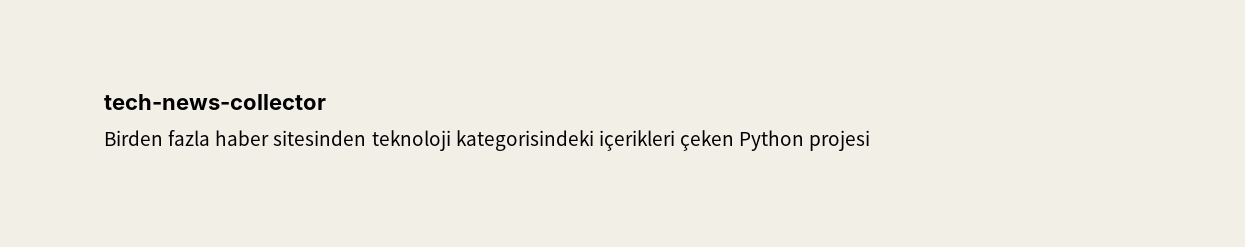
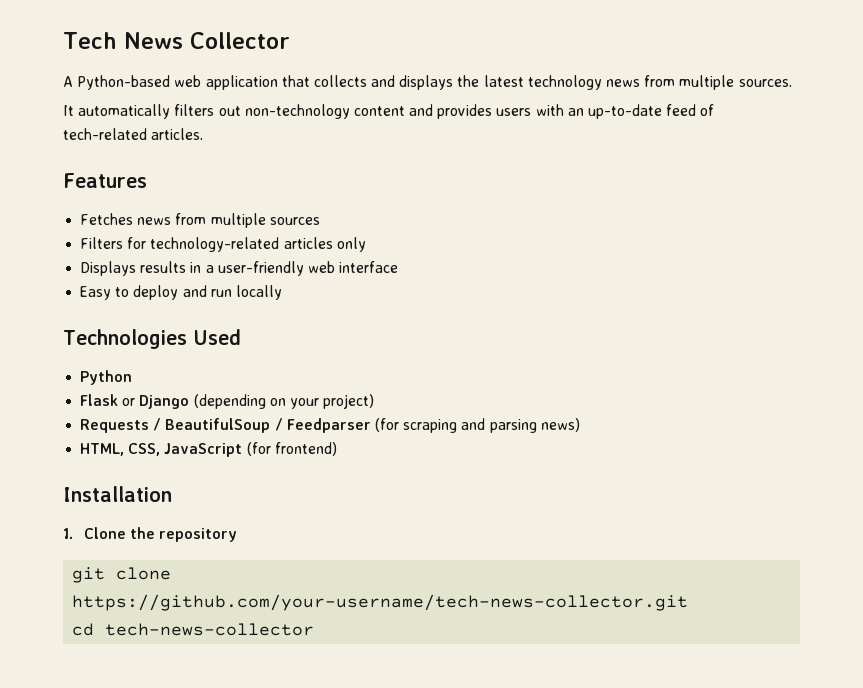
[104,94,326,110] [104,130,871,151] tech-news-collector // Birden fazla haber sitesinden teknoloji kategorisindeki içerikleri çeken Python projesi -> [63,32,290,49] [63,75,792,90] [63,104,715,119] [63,128,204,140] [63,173,147,188] [80,213,320,228] [80,237,366,252] [80,261,399,276] [80,285,282,300] [63,329,241,349] [80,370,133,385] [80,394,375,409] [80,418,580,433] [80,442,337,457] [63,486,172,502] [63,527,238,542] [72,567,172,583] [72,594,689,611] [72,623,315,636] Tech News Collector // A Python-based web application that collects and displays the latest technology news from multiple sources. // It automatically filters out non-technology content and provides users with an up-to-date feed of tech-related articles. // Features // Fetches news from multiple sources // Filters for technology-related articles only // Displays results in a user-friendly web interface // Easy to deploy and run locally // Technologies Used // Python // Flask or Django (depending on your project) // Requests / BeautifulSoup / Feedparser (for scraping and parsing news) // HTML, CSS, JavaScript (for frontend) // Installation // 1. Clone the repository // git clone https://github.com/your-username/tech-news-collector.git // cd tech-news-collector

